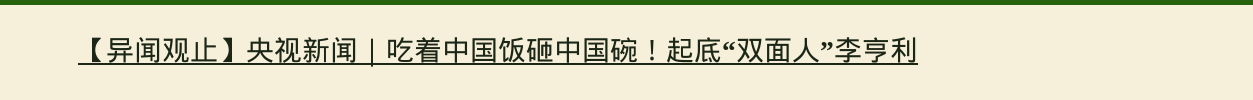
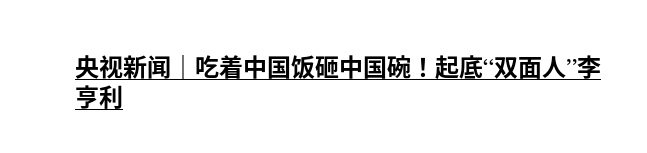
[78,37,246,63] 【异闻观止】 -> (75, 67) none

